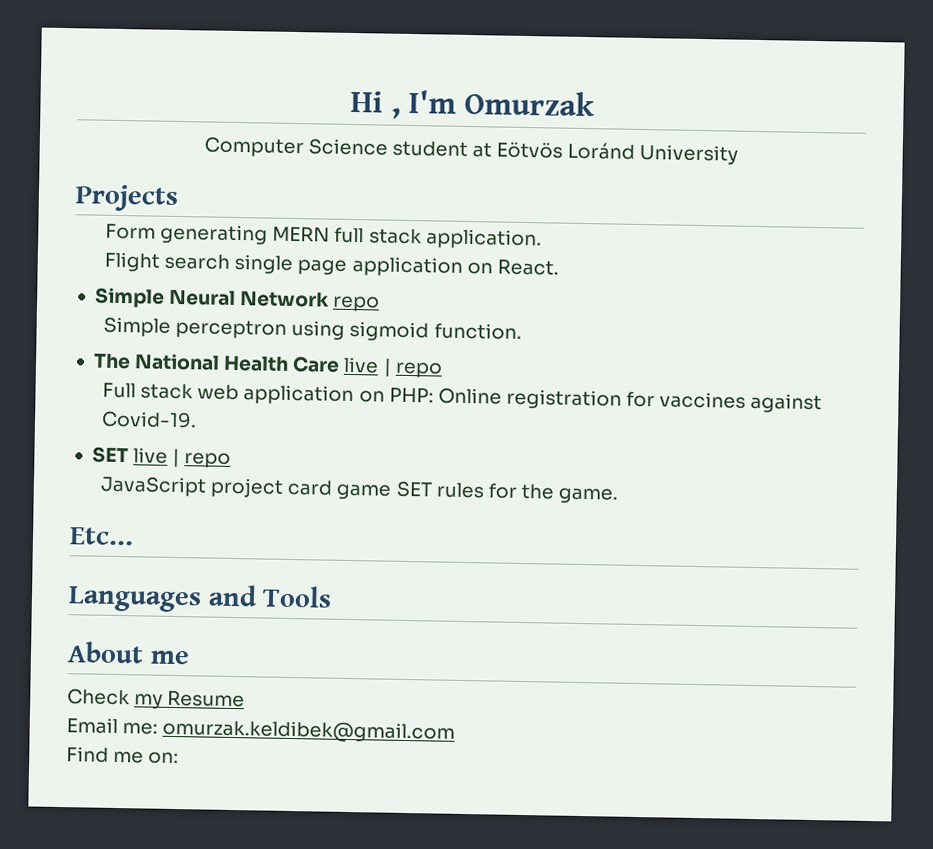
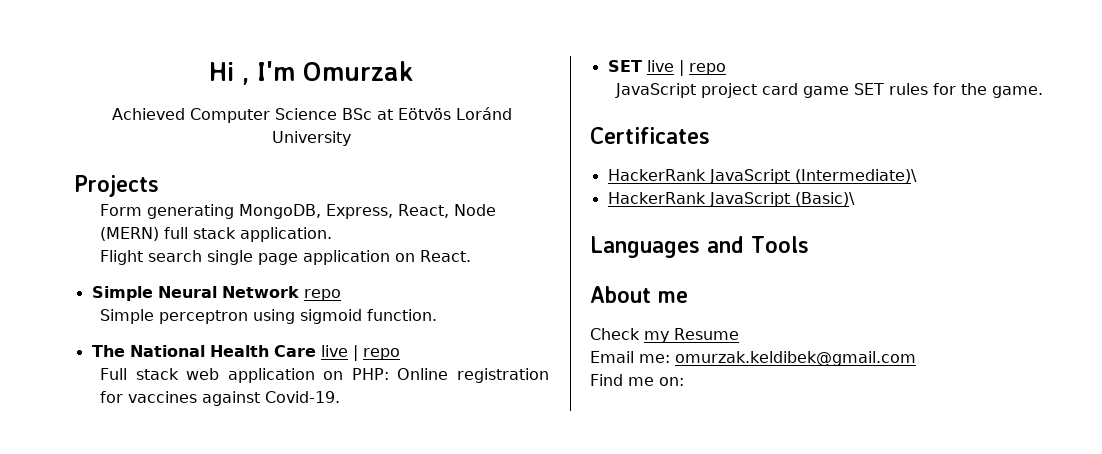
(595, 103) none -> [111,108,185,120] Achieved
[391,140,468,157] student -> [341,108,372,120] BSc
[272,226,331,242] MERN -> [239,204,497,219] [100,227,160,241] MongoDB, Express, React, Node (MERN)
[69,527,134,546] Etc... -> [590,127,710,144] [607,169,917,184] [607,192,855,207] Certificates // HackerRank JavaScript (Intermediate)\ // HackerRank JavaScript (Basic)\

